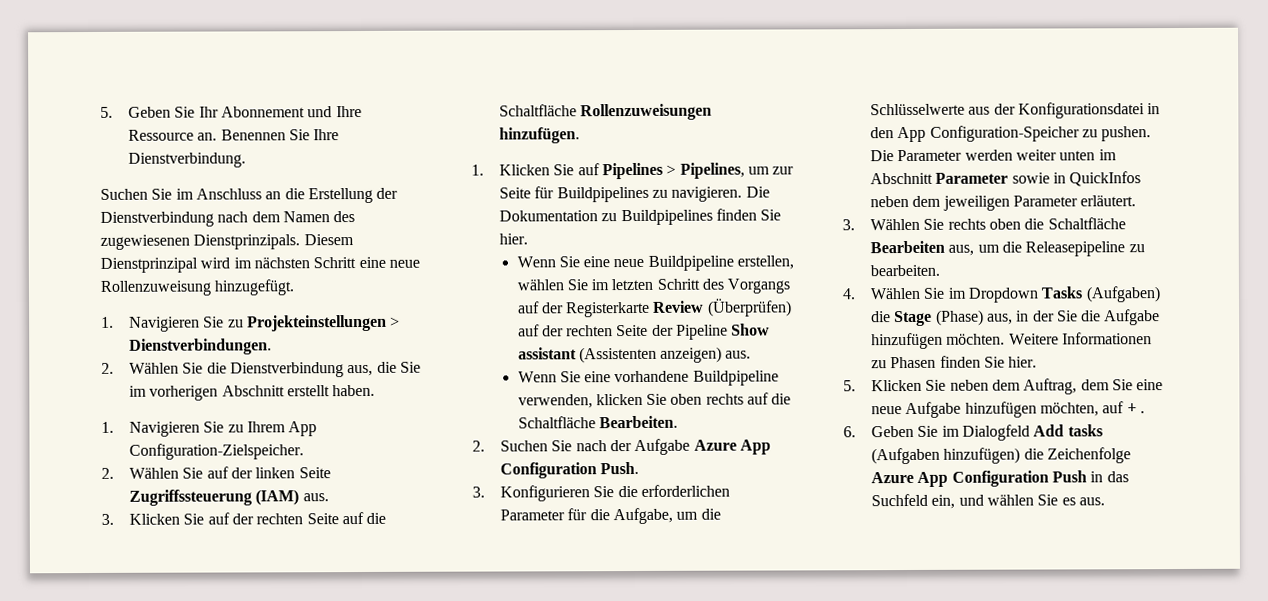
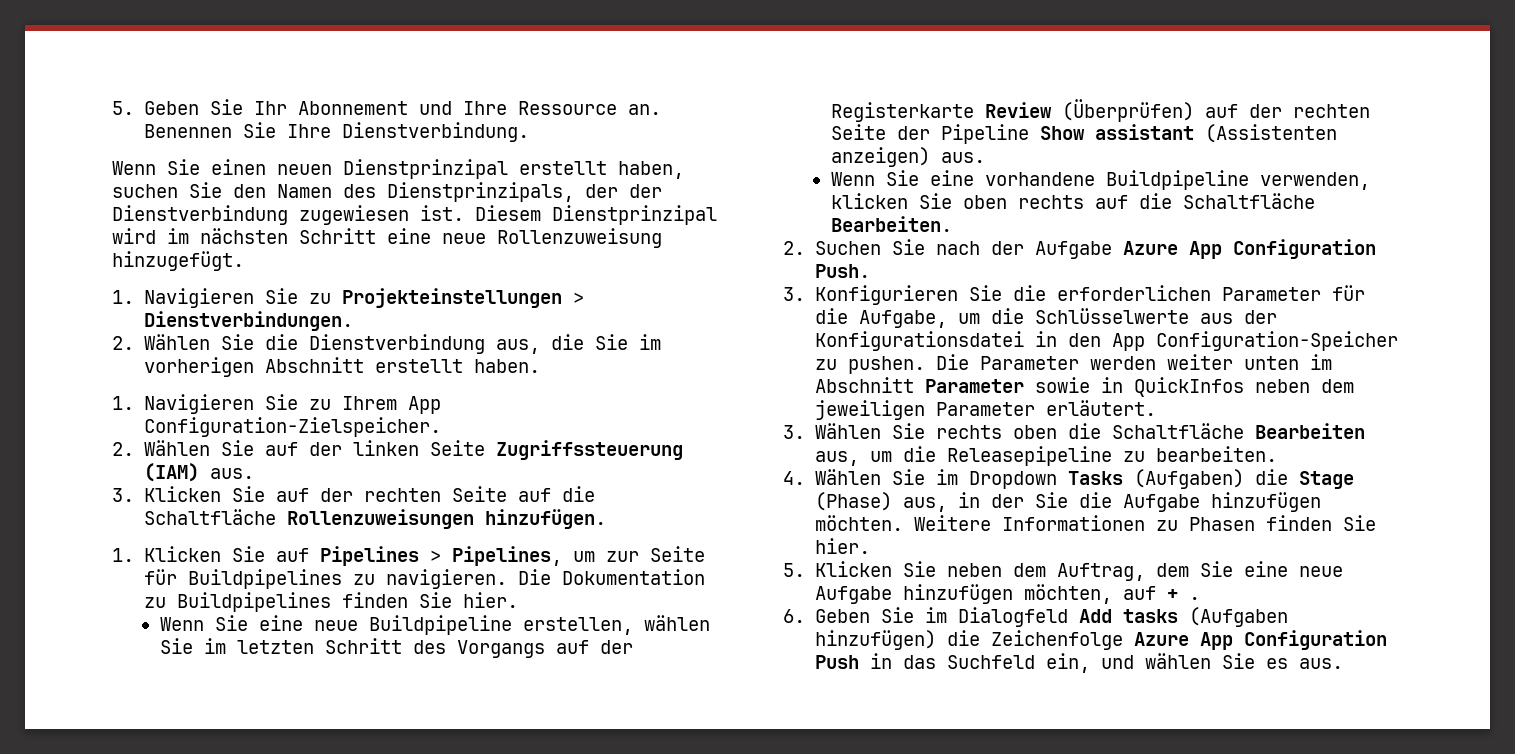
[100,187,399,204] [100,211,356,227] [100,234,301,250] Suchen Sie im Anschluss an die Erstellung der Dienstverbindung nach dem Namen des zugewiesenen Dienstprinzipals. -> [112,159,684,179] [112,182,662,202] [112,205,464,225] Wenn Sie einen neuen Dienstprinzipal erstellt haben, suchen Sie den Namen des Dienstprinzipals, der der Dienstverbindung zugewiesen ist.

